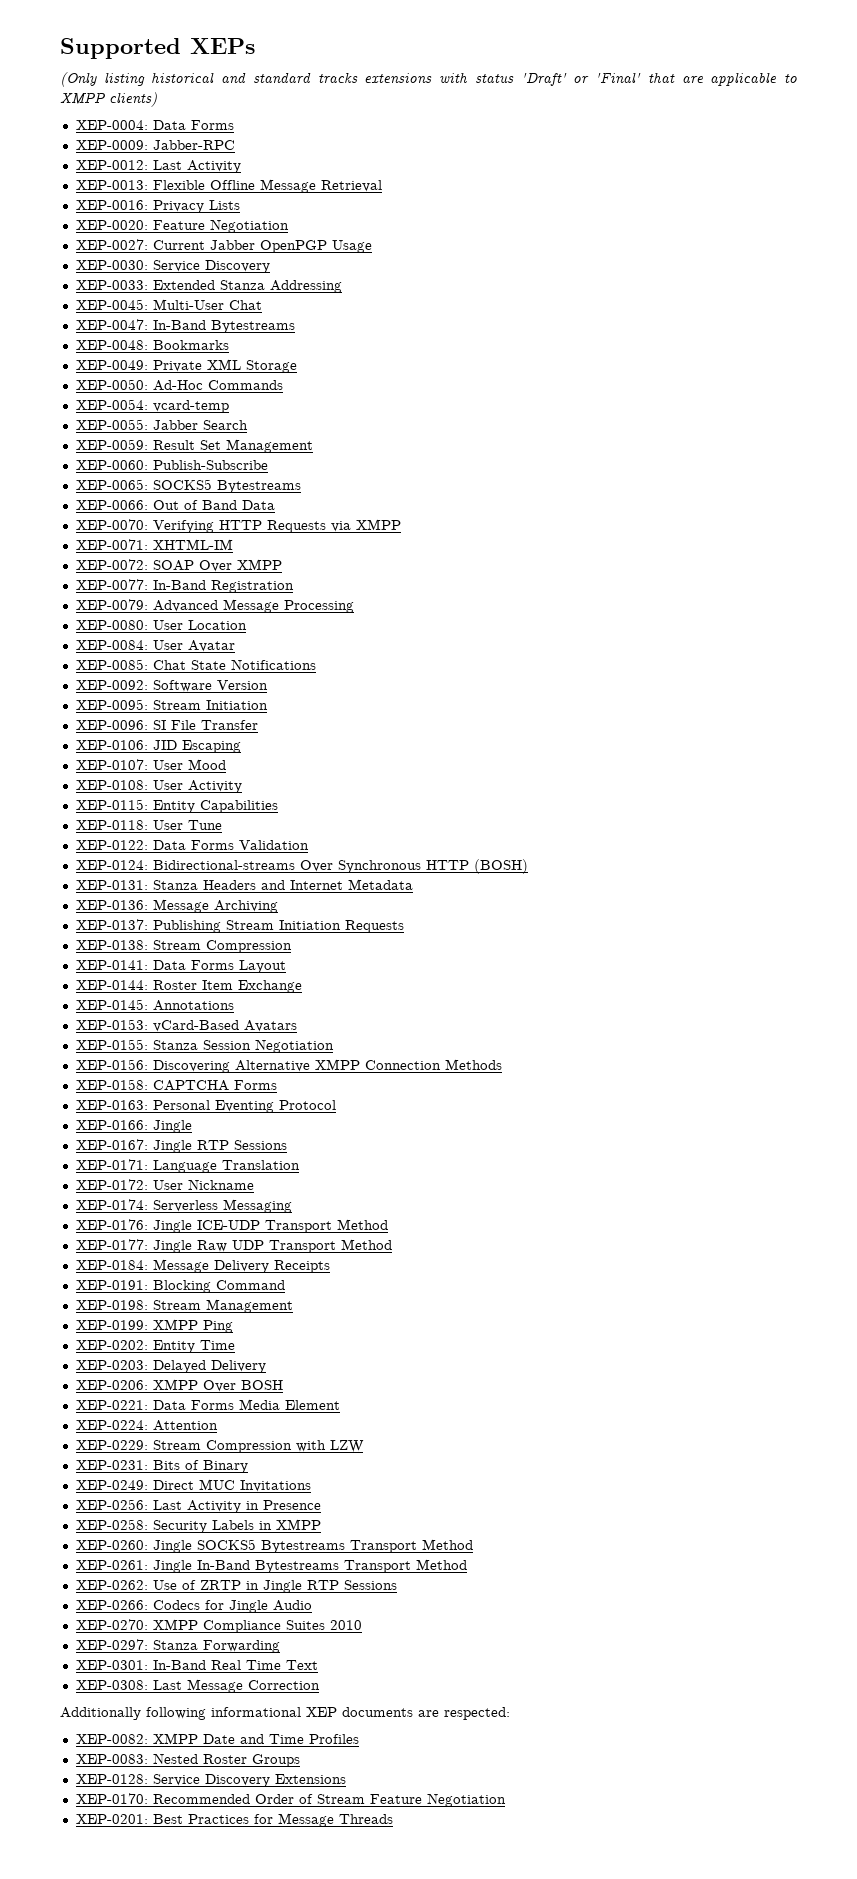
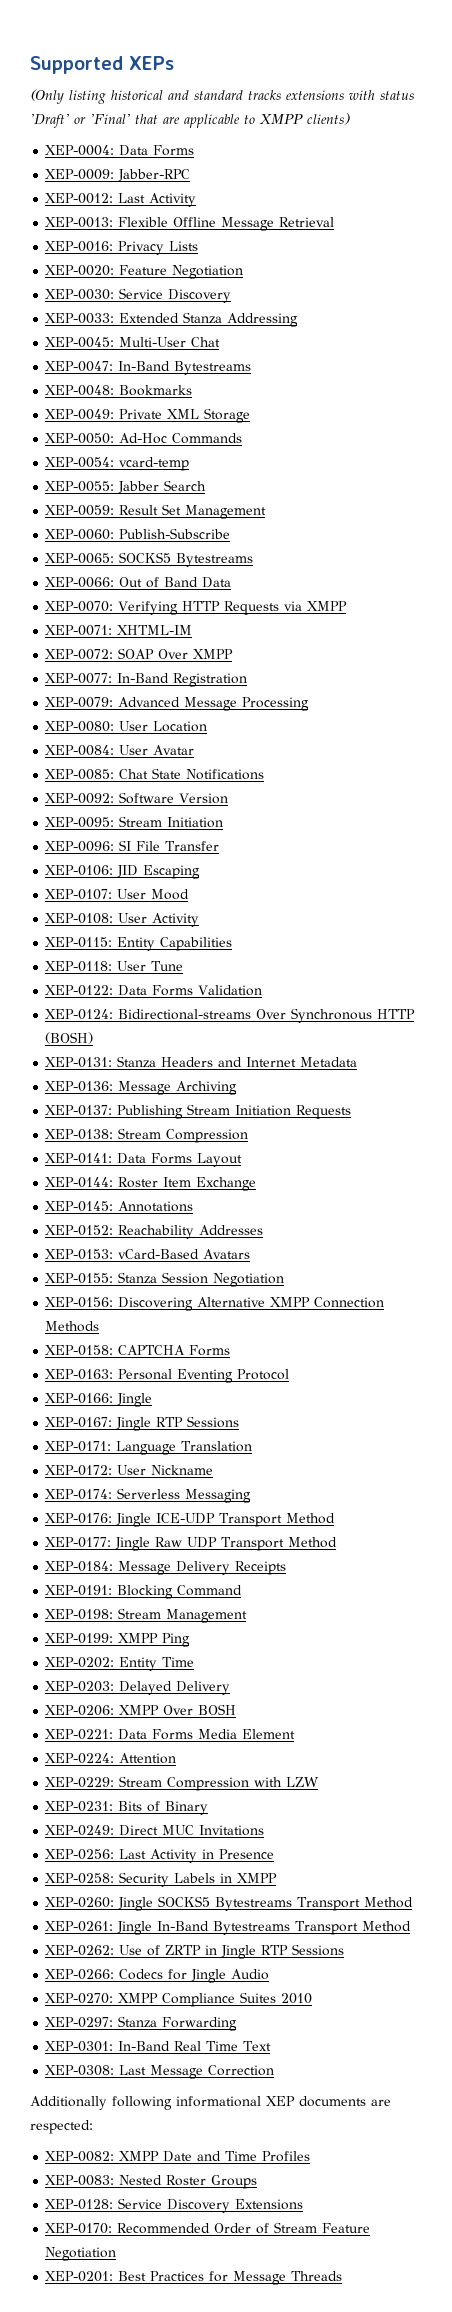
[75,239,372,253] // XEP-0027: Current Jabber OpenPGP Usage -> (244, 272) none
(234, 1005) none -> [45,1225,264,1239] // XEP-0152: Reachability Addresses

